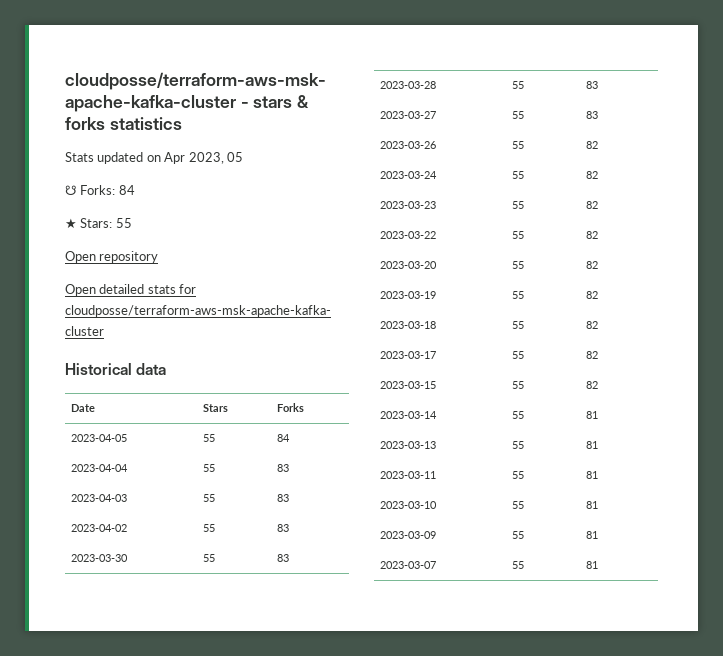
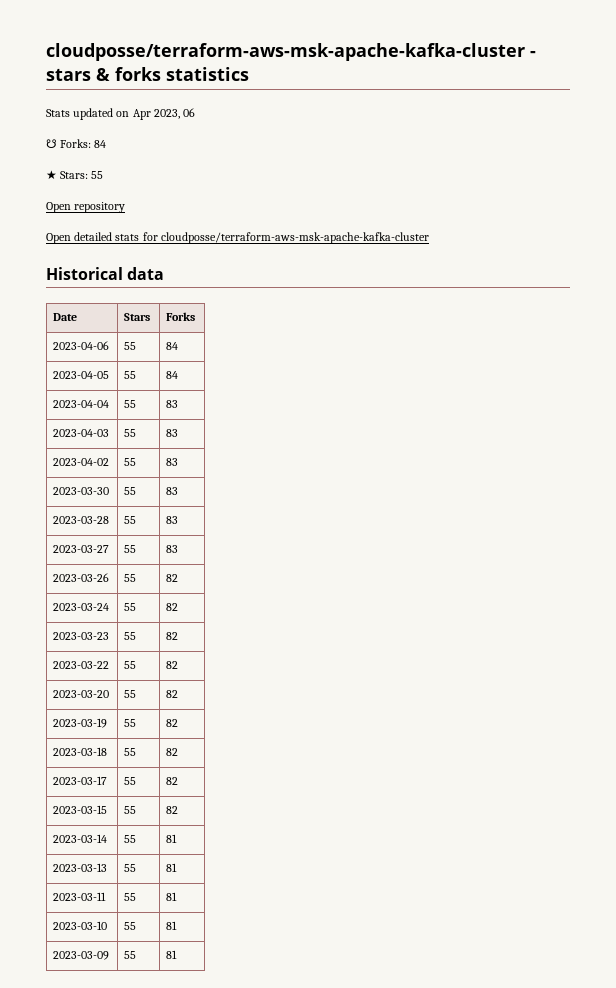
[226,152,243,162] 05 -> [183,108,196,117] 06
(304, 407) none -> [53,341,110,350] [124,342,137,350] [166,342,179,350] // 2023-04-06 | 55 | 84
[379,561,436,569] [511,561,524,569] [585,561,598,569] // 2023-03-07 | 55 | 81 -> (178, 954) none

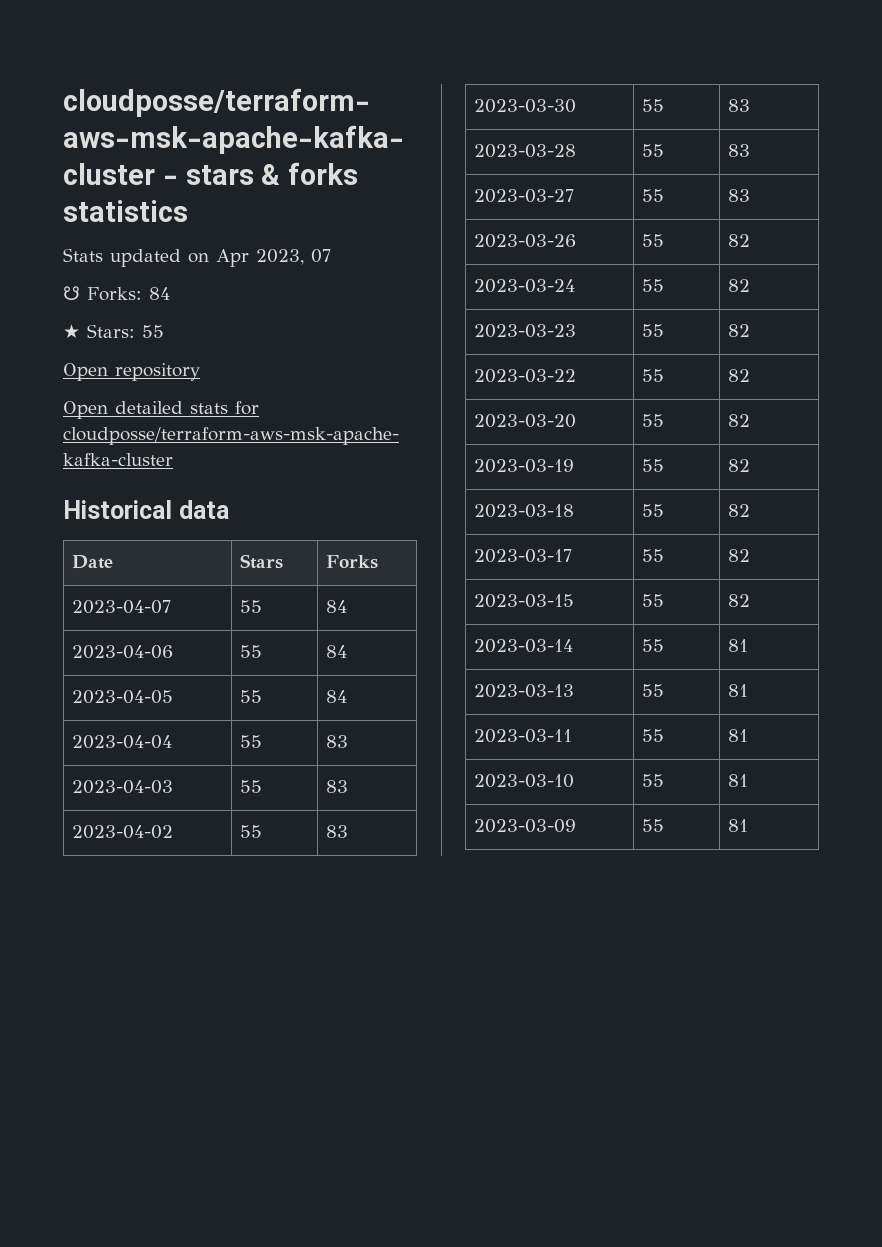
[183,108,196,117] 06 -> [311,249,331,263] 07
(196, 316) none -> [71,600,171,614] [239,600,262,613] [325,600,347,613] // 2023-04-07 | 55 | 84

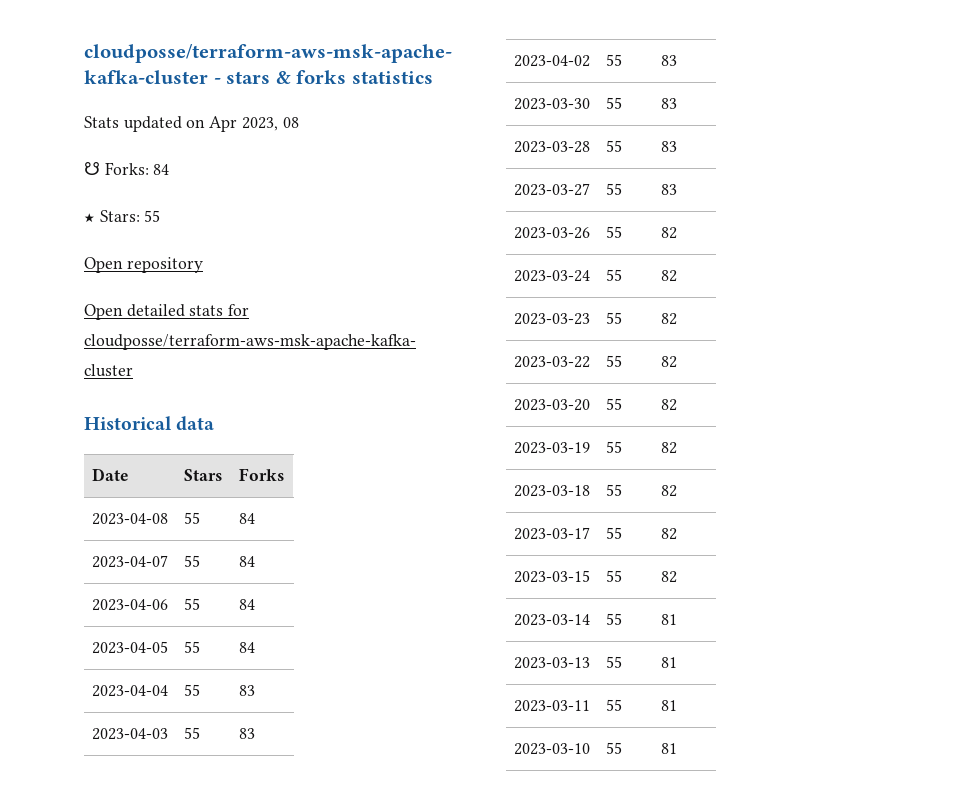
[311,249,331,263] 07 -> [282,117,299,128] 08
(378, 562) none -> [91,513,168,525] [183,512,200,524] [238,513,255,524] // 2023-04-08 | 55 | 84
[473,819,576,833] [641,819,664,832] [727,819,748,832] // 2023-03-09 | 55 | 81 -> (677, 748) none

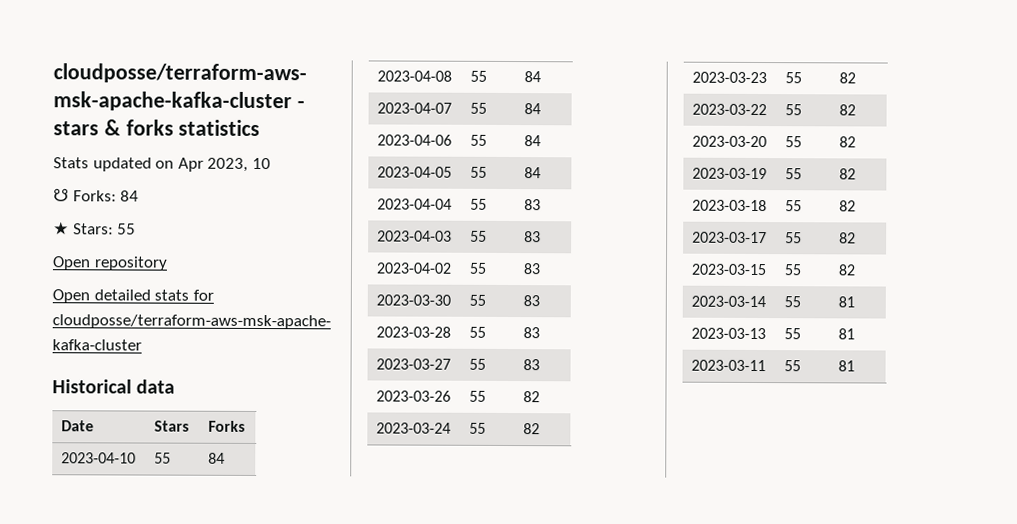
[282,117,299,128] 08 -> [251,157,271,170] 10
(284, 474) none -> [61,452,137,464] [154,452,172,464] [208,452,226,464] // 2023-04-10 | 55 | 84
[513,743,590,755] [605,742,622,754] [660,743,677,754] // 2023-03-10 | 55 | 81 -> (856, 366) none

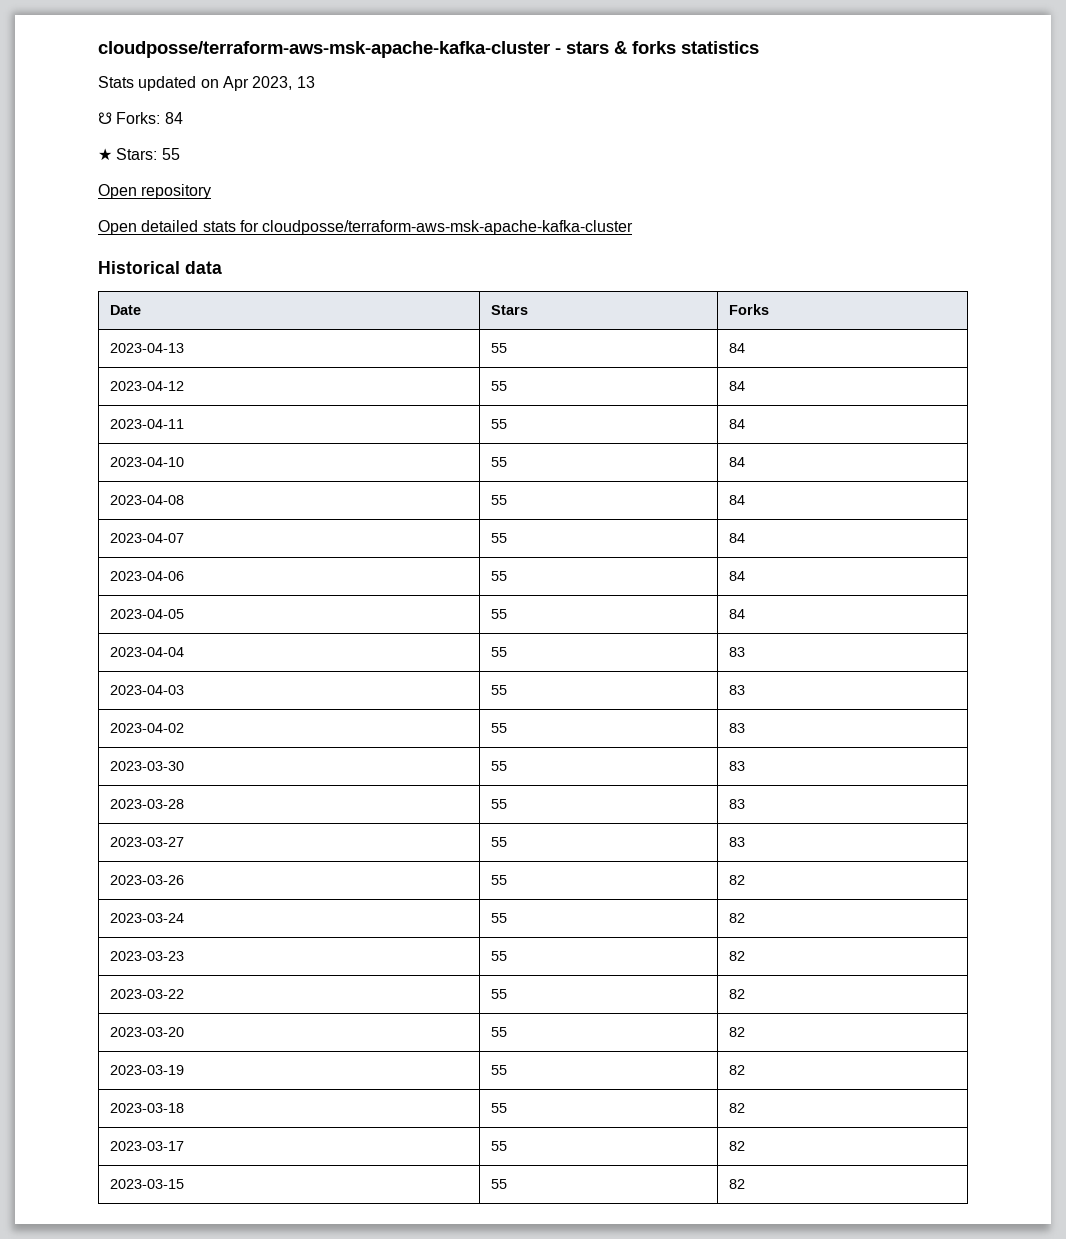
[251,157,271,170] 10 -> [296,76,315,88] 13
(246, 426) none -> [109,343,184,353] [490,343,507,353] [728,343,745,353] [109,381,184,391] [490,381,507,391] [728,381,745,391] [109,419,184,429] [490,419,507,429] [728,419,745,429] // 2023-04-13 | 55 | 84 // 2023-04-12 | 55 | 84 // 2023-04-11 | 55 | 84
[691,295,767,308] [784,296,802,308] [838,296,856,308] [691,327,767,340] [784,328,802,340] [838,328,856,340] [691,359,767,372] [784,360,802,372] [838,360,856,372] // 2023-03-14 | 55 | 81 // 2023-03-13 | 55 | 81 // 2023-03-11 | 55 | 81 -> (745, 1184) none

